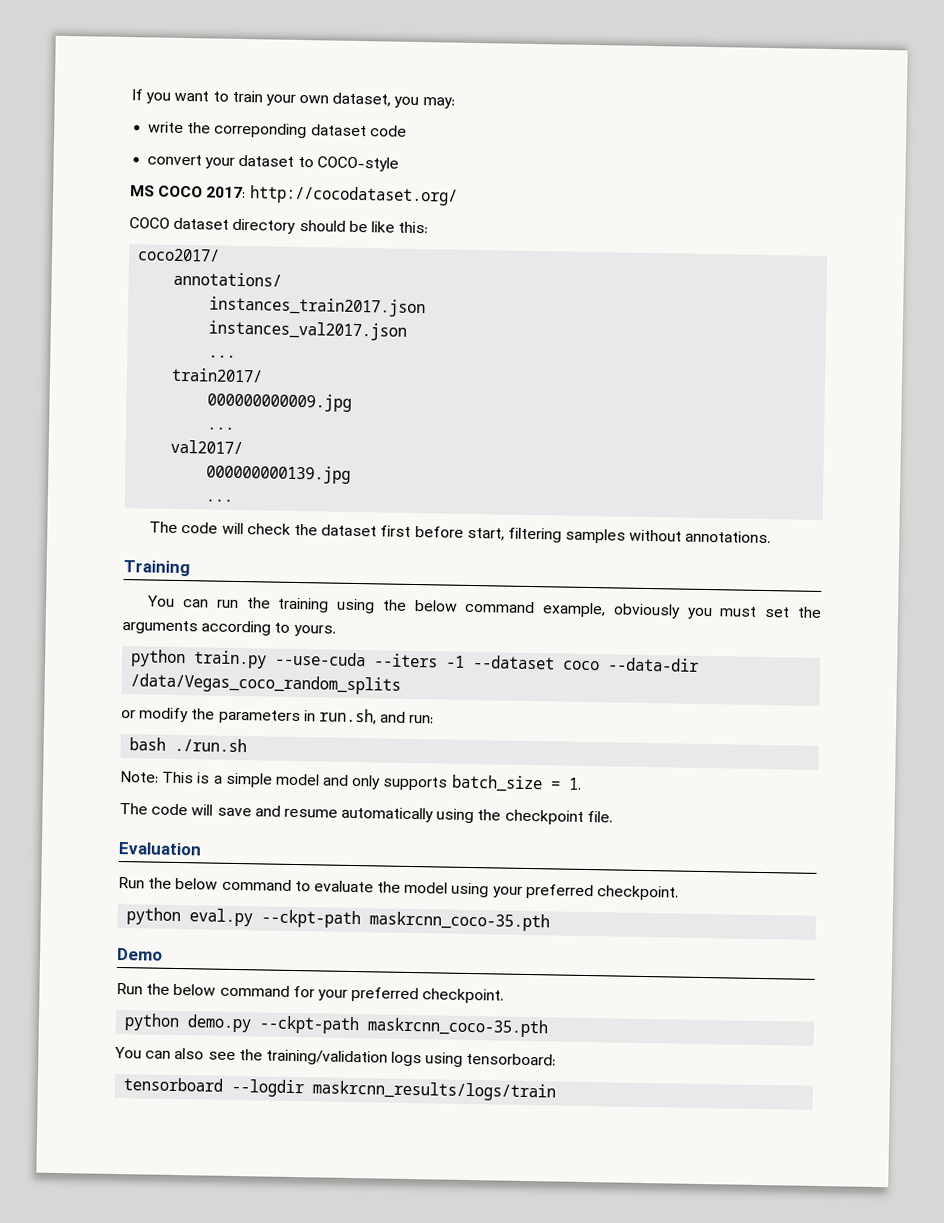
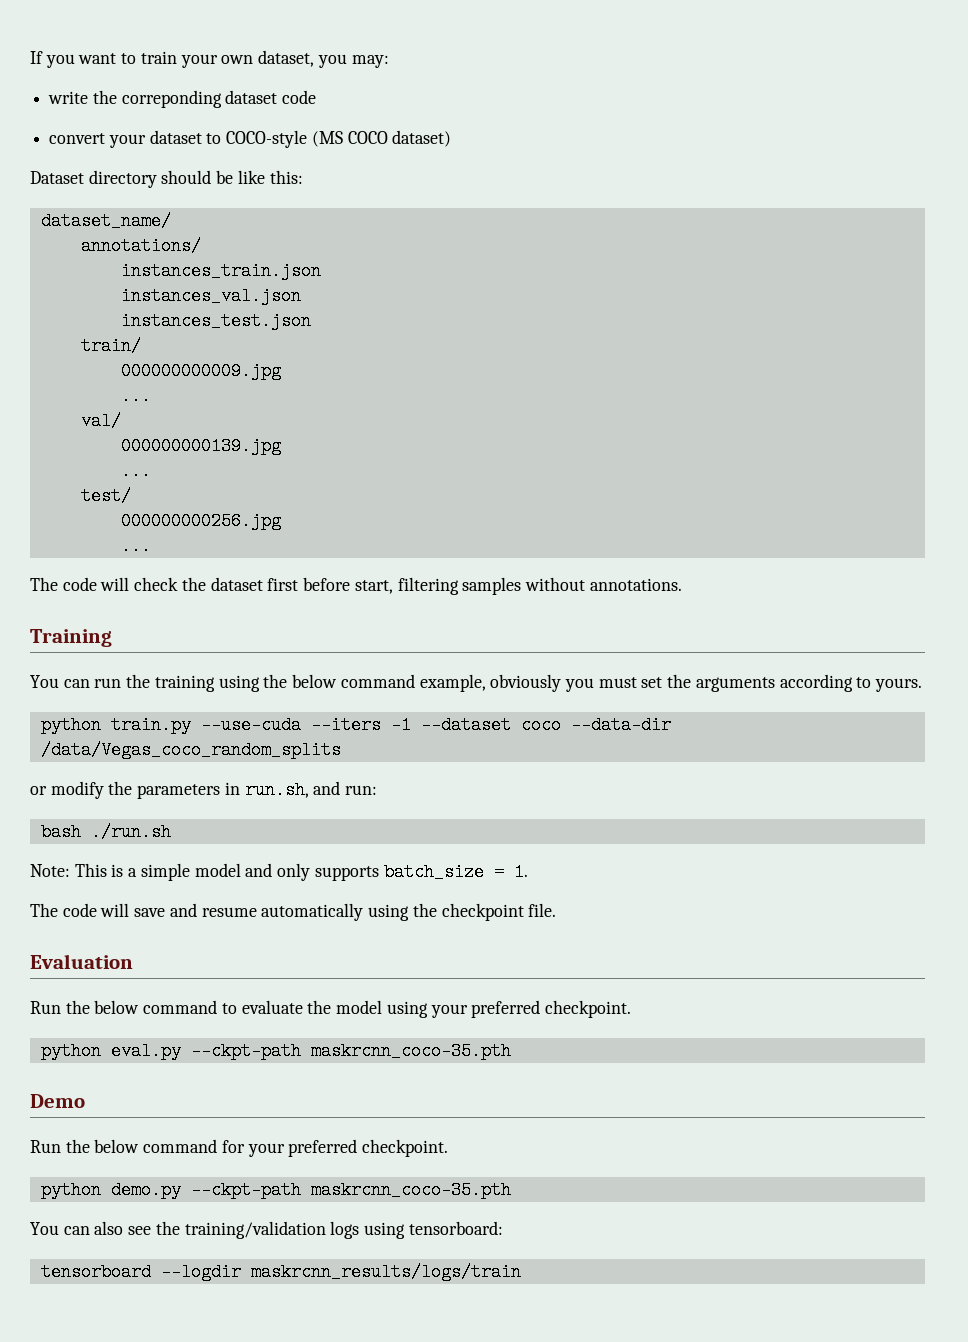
[130,185,458,206] [129,217,230,230] // MS COCO 2017: http://cocodataset.org/ // COCO dataset -> [311,130,452,147] [30,171,84,184] (MS COCO dataset) // Dataset
[137,248,221,262] coco2017/ -> [40,212,171,230] dataset_name/
[209,296,427,318] [208,320,408,341] [208,354,237,358] [171,367,264,383] instances_train2017.json // instances_val2017.json // ... // train2017/ -> [120,262,321,280] [120,287,301,305] [120,312,311,330] [80,337,141,355] instances_train.json // instances_val.json // instances_test.json // train/
[170,439,244,455] val2017/ -> [80,412,121,430] val/
(234, 500) none -> [80,487,131,505] [120,512,281,530] [120,537,151,555] // test/ // 000000000256.jpg // ...

